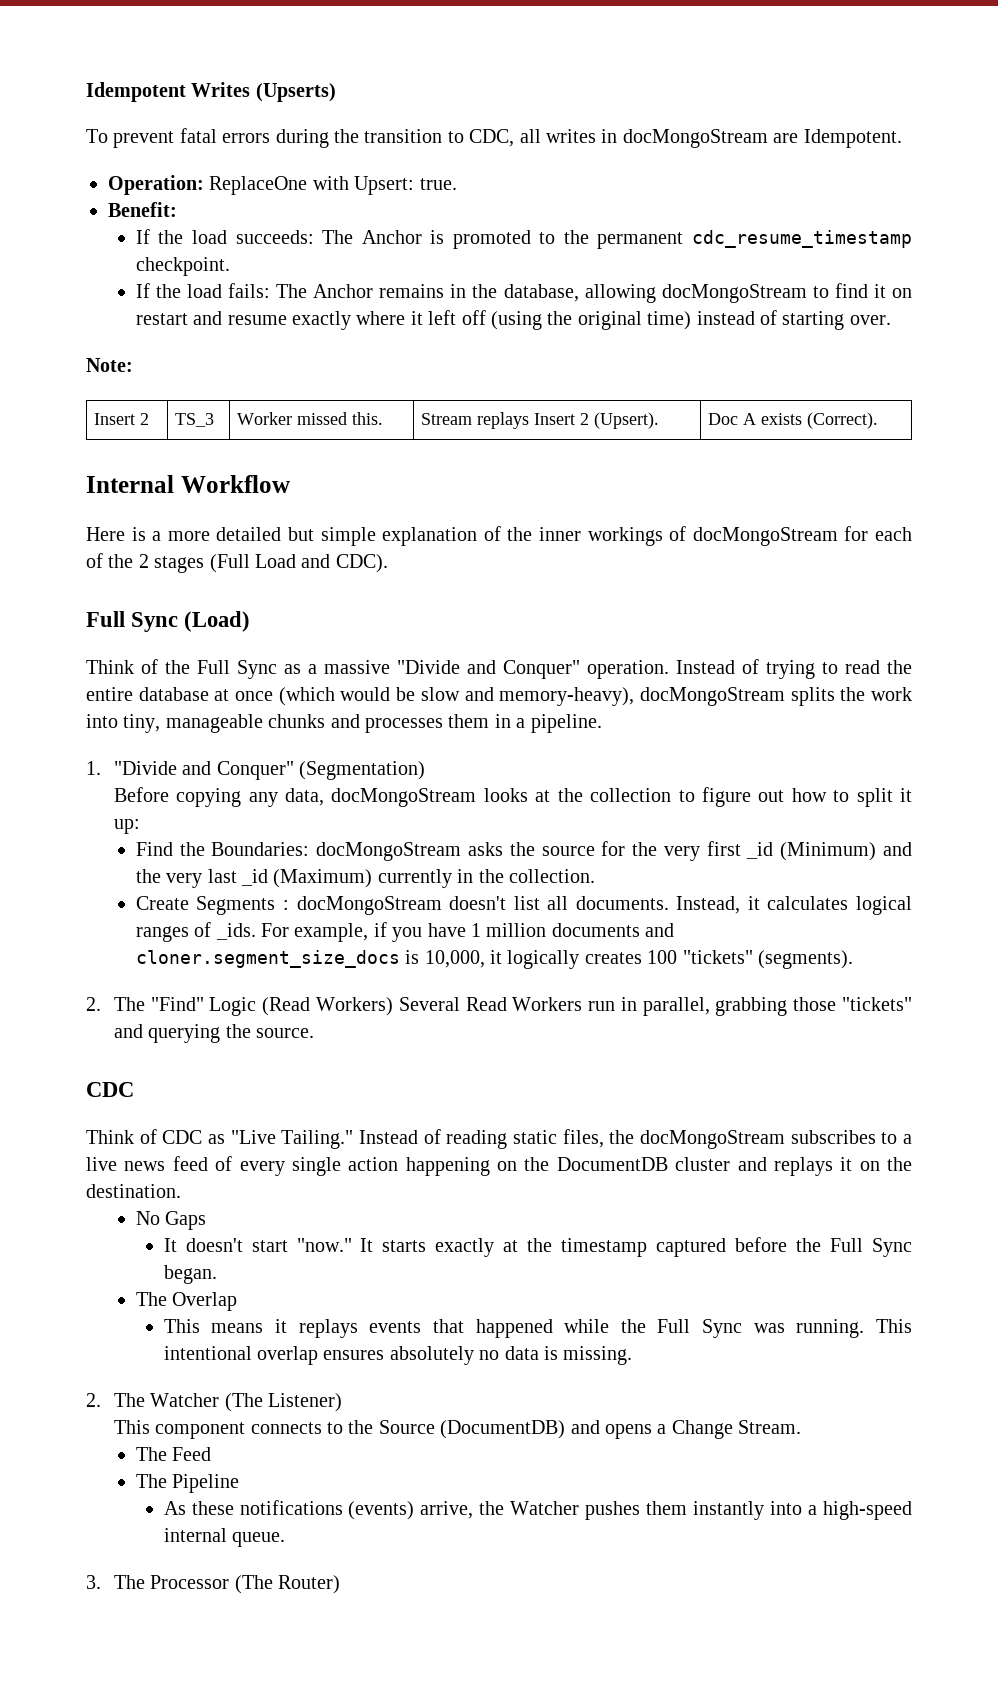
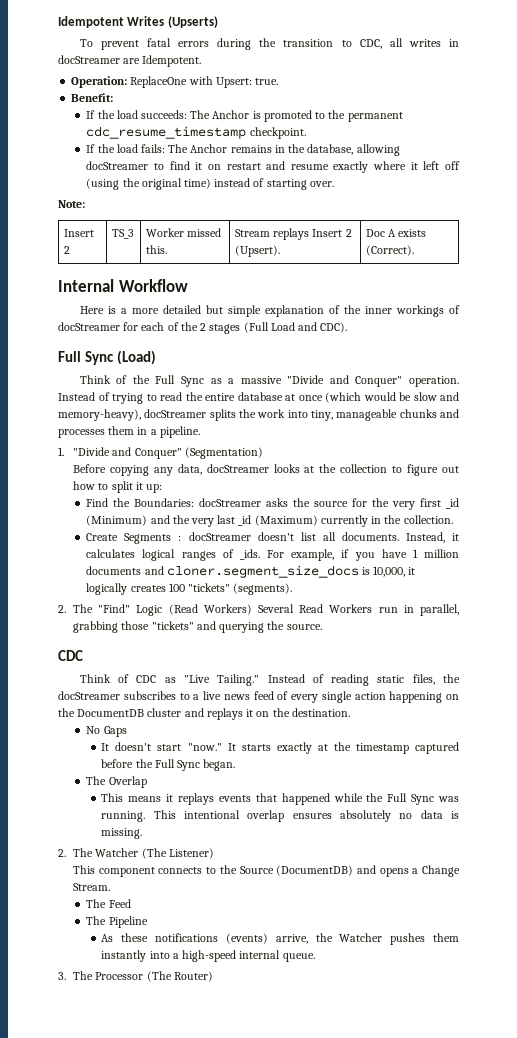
[622,129,768,148] docMongoStream -> [58,55,120,64] docStreamer
[661,284,807,303] docMongoStream -> [86,161,149,170] docStreamer
[692,527,838,546] docMongoStream -> [58,322,120,331] docStreamer
[639,687,785,706] docMongoStream -> [144,409,207,418] docStreamer
[331,788,477,807] docMongoStream -> [206,464,269,473] docStreamer
[316,842,462,861] docMongoStream -> [199,498,262,507] docStreamer
[296,896,442,915] docMongoStream -> [188,532,251,541] docStreamer
[640,1130,785,1149] docMongoStream -> [58,691,120,700] docStreamer

